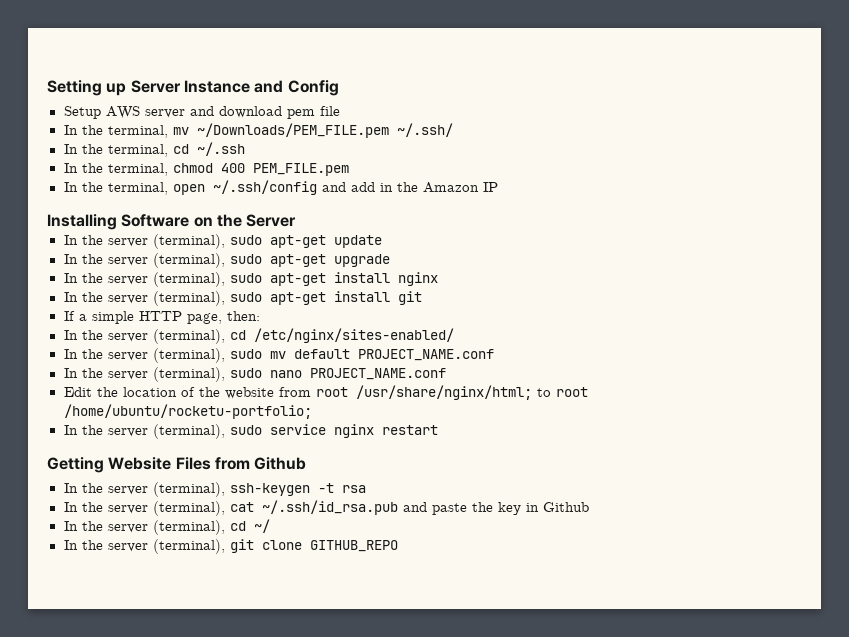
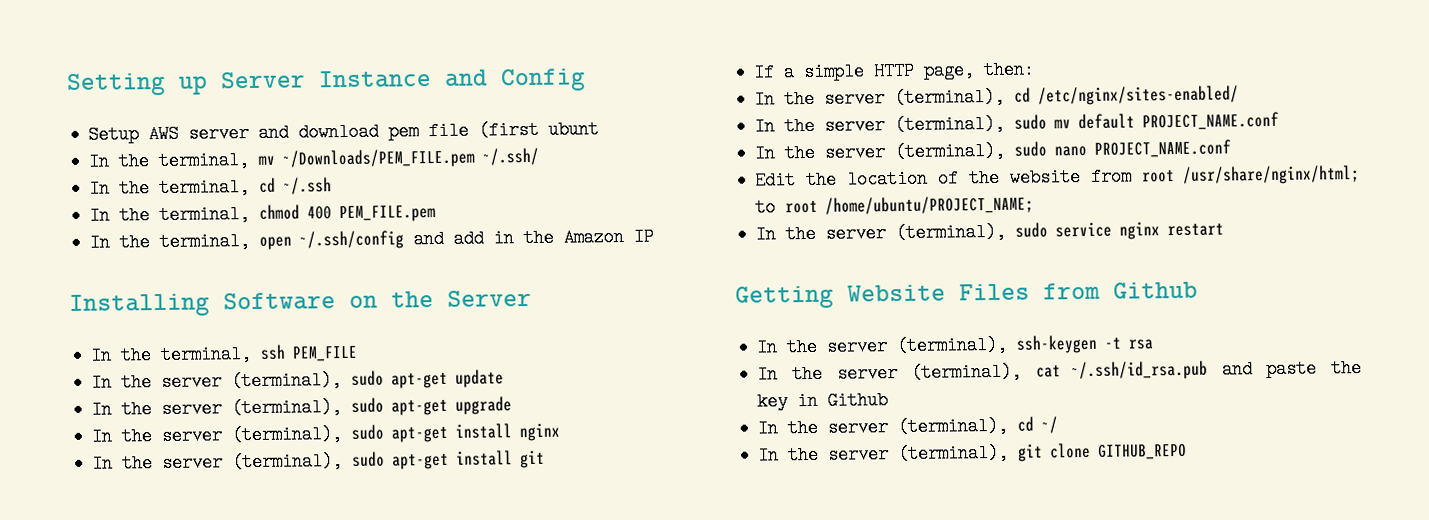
(340, 111) none -> [478,120,600,140] (first ubunt
(297, 220) none -> [90,344,359,365] // In the terminal, ssh PEM_FILE
[63,404,312,419] /home/ubuntu/rocketu-portfolio; -> [825,195,1035,215] /home/ubuntu/PROJECT_NAME;

